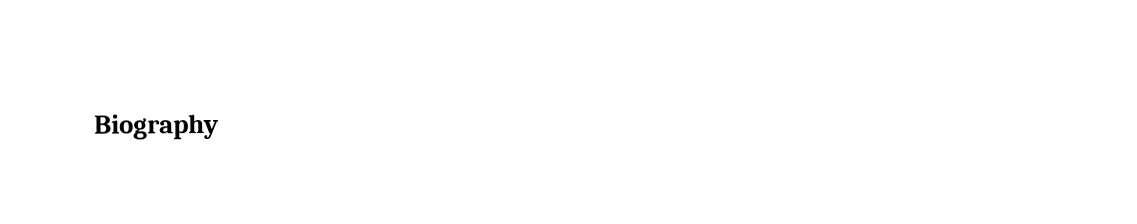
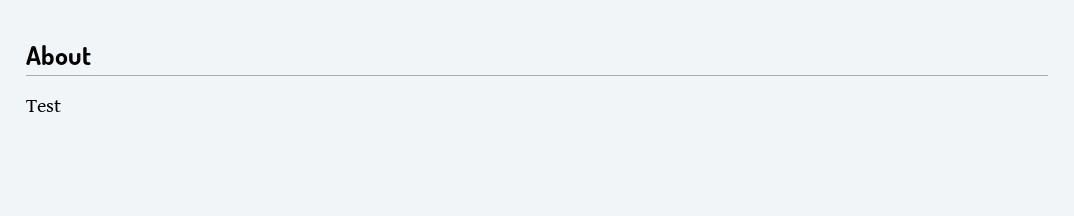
[94,113,220,140] Biography -> [26,45,91,65] [26,100,61,112] About // Test

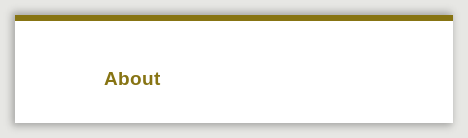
[26,100,61,112] // Test -> (161, 78) none

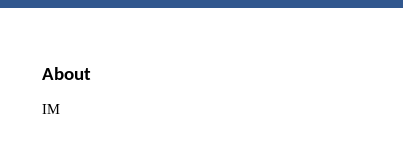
(161, 78) none -> [42,104,60,114] // IM

